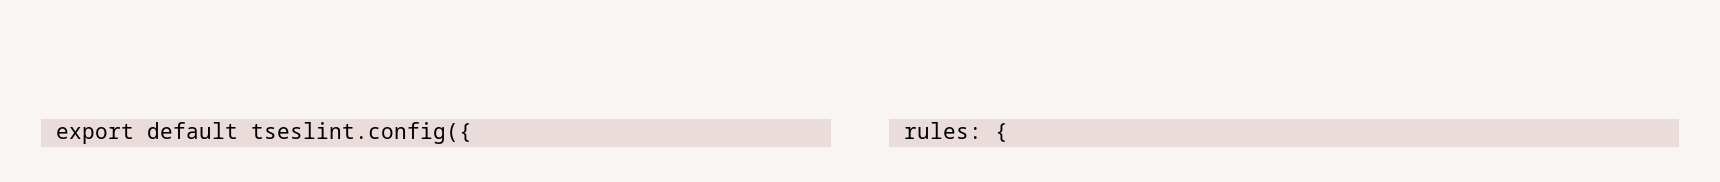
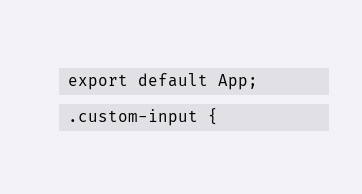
[250,122,472,144] [903,122,982,139] tseslint.config({ // rules: -> [218,74,258,90] [68,109,198,126] App; // .custom-input

